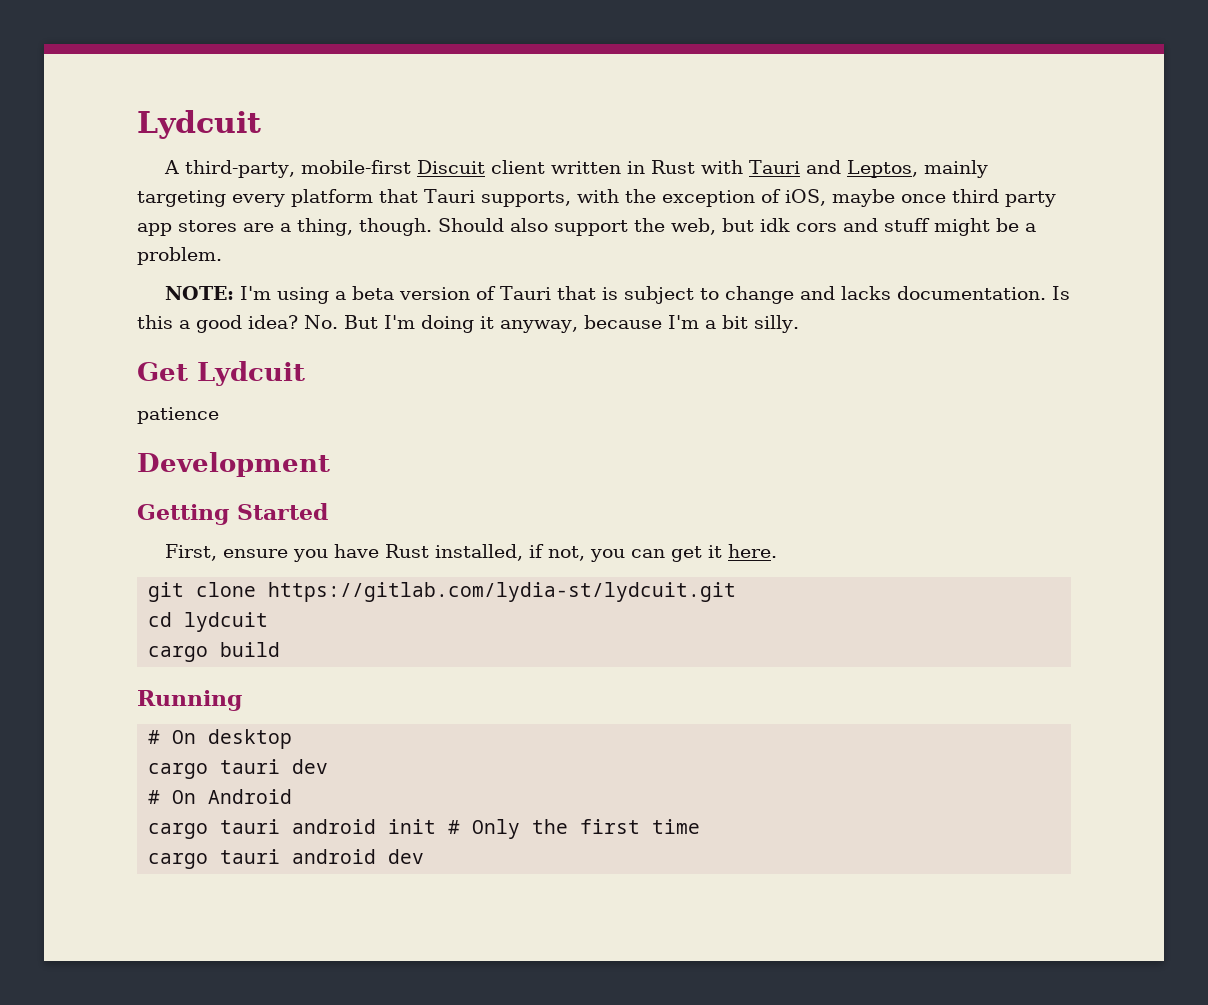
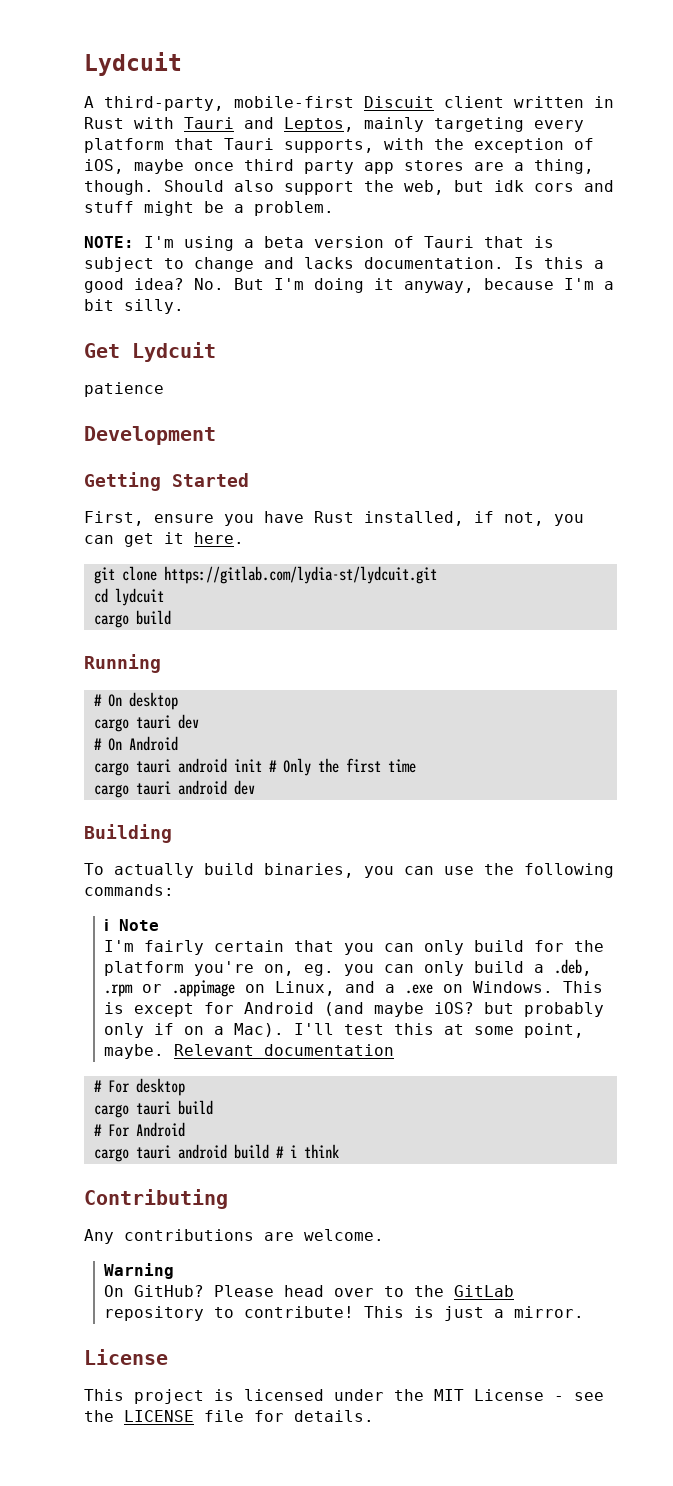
(425, 856) none -> [84,824,172,843] [84,863,614,878] [84,884,174,896] [104,919,160,931] [104,940,605,955] [104,959,593,976] [104,980,604,997] [104,1002,605,1017] [104,1023,585,1038] [104,1044,395,1059] [93,1078,185,1096] [93,1100,213,1118] [93,1122,185,1137] [93,1144,339,1162] [84,1189,228,1209] [84,1229,384,1244] [104,1263,175,1279] [104,1285,515,1297] [104,1306,585,1321] [84,1349,168,1365] [84,1389,604,1404] [84,1410,374,1422] // Building // To actually build binaries, you can use the following commands: // ℹ Note // I'm fairly certain that you can only build for the platform you're on, eg. you can only build a .deb, .rpm or .appimage on Linux, and a .exe on Windows. This is except for Android (and maybe iOS? but probably only if on a Mac). I'll test this at some point, maybe. Relevant documentation // # For desktop // cargo tauri build // # For Android // cargo tauri android build # i think // Contributing // Any contributions are welcome. // Warning // On GitHub? Please head over to the GitLab repository to contribute! This is just a mirror. // License // This project is licensed under the MIT License - see the LICENSE file for details.

